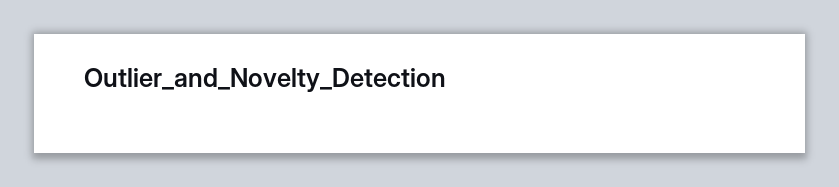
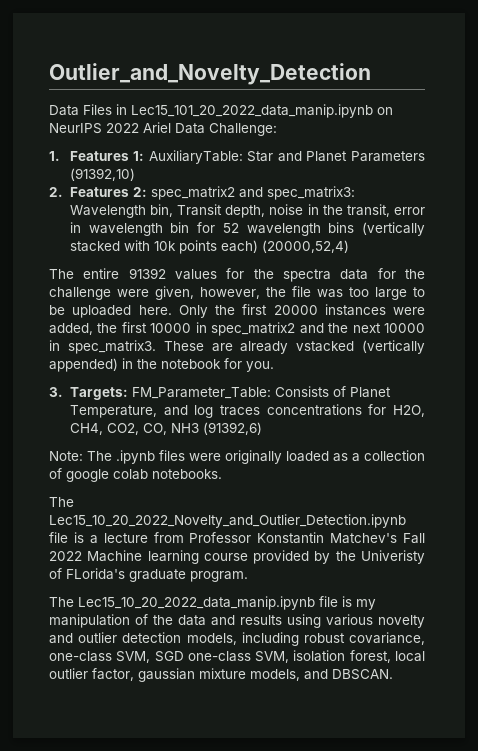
(446, 80) none -> [49,104,393,118] [49,122,277,136] [49,150,425,164] [69,168,135,181] [49,186,355,200] [69,204,425,218] [69,222,425,236] [69,240,349,254] [49,268,425,282] [49,286,425,300] [49,304,425,318] [49,322,426,336] [49,340,426,354] [49,358,274,372] [49,386,391,400] [69,404,425,418] [69,422,262,435] [49,450,425,464] [49,468,222,482] [49,497,74,507] [49,514,406,528] [49,532,425,544] [49,550,425,564] [49,568,248,582] [49,596,376,610] [49,614,425,628] [49,632,425,646] [49,650,425,663] [49,668,393,682] // Data Files in Lec15_101_20_2022_data_manip.ipynb on NeurIPS 2022 Ariel Data Challenge: // 1. Features 1: AuxiliaryTable: Star and Planet Parameters (91392,10) // 2. Features 2: spec_matrix2 and spec_matrix3: Wavelength bin, Transit depth, noise in the transit, error in wavelength bin for 52 wavelength bins (vertically stacked with 10k points each) (20000,52,4) // The entire 91392 values for the spectra data for the challenge were given, however, the file was too large to be uploaded here. Only the first 20000 instances were added, the first 10000 in spec_matrix2 and the next 10000 in spec_matrix3. These are already vstacked (vertically appended) in the notebook for you. // 3. Targets: FM_Parameter_Table: Consists of Planet Temperature, and log traces concentrations for H2O, CH4, CO2, CO, NH3 (91392,6) // Note: The .ipynb files were originally loaded as a collection of google colab notebooks. // The Lec15_10_20_2022_Novelty_and_Outlier_Detection.ipynb file is a lecture from Professor Konstantin Matchev's Fall 2022 Machine learning course provided by the Univeristy of FLorida's graduate program. // The Lec15_10_20_2022_data_manip.ipynb file is my manipulation of the data and results using various novelty and outlier detection models, including robust covariance, one-class SVM, SGD one-class SVM, isolation forest, local outlier factor, gaussian mixture models, and DBSCAN.

